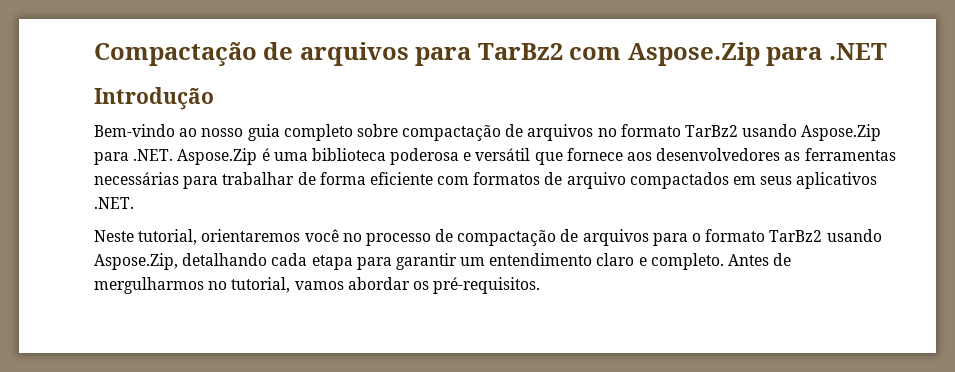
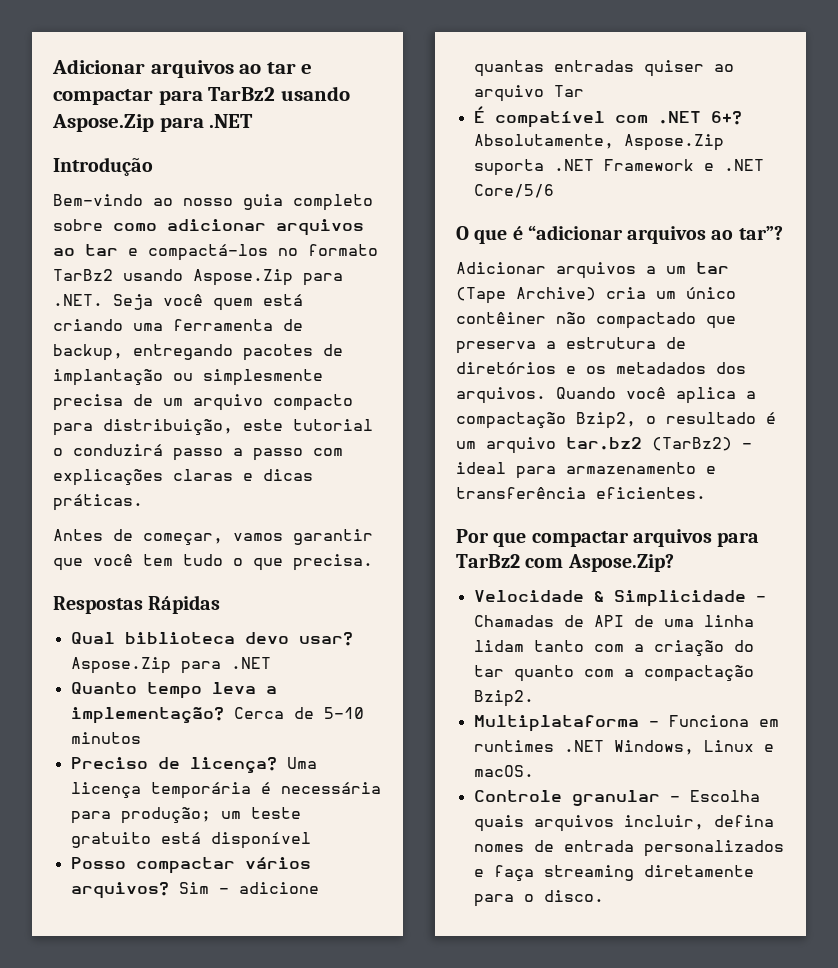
[94,42,622,66] Compactação de arquivos para TarBz2 com -> [52,59,313,78] [53,86,350,105] Adicionar arquivos ao tar e compactar para TarBz2 usando
[402,124,594,141] compactação de arquivos -> [113,219,364,236] [53,244,268,261] como adicionar arquivos ao tar e compactá‑los
[177,148,896,165] [94,172,878,189] [94,197,134,209] [94,229,882,246] [94,253,792,270] [94,277,541,294] Aspose.Zip é uma biblioteca poderosa e versátil que fornece aos desenvolvedores as ferramentas necessárias para trabalhar de forma eficiente com formatos de arquivo compactados em seus aplicativos .NET. // Neste tutorial, orientaremos você no processo de compactação de arquivos para o formato TarBz2 usando Aspose.Zip, detalhando cada etapa para garantir um entendimento claro e completo. Antes de mergulharmos no tutorial, vamos abordar os pré-requisitos. -> [113,294,303,311] [53,319,303,331] [53,344,343,361] [53,369,323,386] [53,394,353,411] [53,419,373,436] [53,444,343,461] [53,469,313,486] [53,494,143,511] [53,529,373,545] [53,554,373,571] [53,595,221,614] [70,632,353,646] [70,657,271,674] [70,682,277,699] [70,707,364,724] [70,732,141,744] [70,757,317,773] [70,782,381,799] [70,807,301,824] [70,832,311,849] [70,857,311,874] [70,882,319,899] [473,60,734,77] [473,85,584,102] [473,106,742,128] [473,134,724,151] [473,159,764,176] [473,184,554,198] [456,225,783,244] [456,262,729,279] [456,287,736,304] [456,312,736,329] [456,337,686,354] [456,362,746,374] [456,387,756,404] [456,412,776,429] [456,437,752,454] [456,462,716,479] [456,487,706,499] [456,529,760,547] [456,554,674,572] [473,590,766,607] [473,615,754,627] [473,640,754,656] [473,665,754,682] [473,690,534,707] [473,715,779,732] [473,740,774,755] [473,765,534,777] [473,790,760,806] [473,815,774,832] [473,840,784,857] [473,865,754,881] [473,890,604,907] Seja você quem está criando uma ferramenta de backup, entregando pacotes de implantação ou simplesmente precisa de um arquivo compacto para distribuição, este tutorial o conduzirá passo a passo com explicações claras e dicas práticas. // Antes de começar, vamos garantir que você tem tudo o que precisa. // Respostas Rápidas // Qual biblioteca devo usar? Aspose.Zip para .NET // Quanto tempo leva a implementação? Cerca de 5‑10 minutos // Preciso de licença? Uma licença temporária é necessária para produção; um teste gratuito está disponível // Posso compactar vários arquivos? Sim – adicione quantas entradas quiser ao arquivo Tar // É compatível com .NET 6+? Absolutamente, Aspose.Zip suporta .NET Framework e .NET Core/5/6 // O que é “adicionar arquivos ao tar”? // Adicionar arquivos a um tar (Tape Archive) cria um único contêiner não compactado que preserva a estrutura de diretórios e os metadados dos arquivos. Quando você aplica a compactação Bzip2, o resultado é um arquivo tar.bz2 (TarBz2) – ideal para armazenamento e transferência eficientes. // Por que compactar arquivos para TarBz2 com Aspose.Zip? // Velocidade & Simplicidade – Chamadas de API de uma linha lidam tanto com a criação do tar quanto com a compactação Bzip2. // Multiplataforma – Funciona em runtimes .NET Windows, Linux e macOS. // Controle granular – Escolha quais arquivos incluir, defina nomes de entrada personalizados e faça streaming diretamente para o disco.

